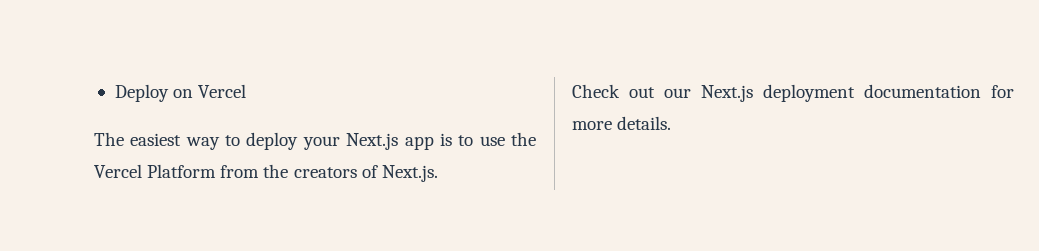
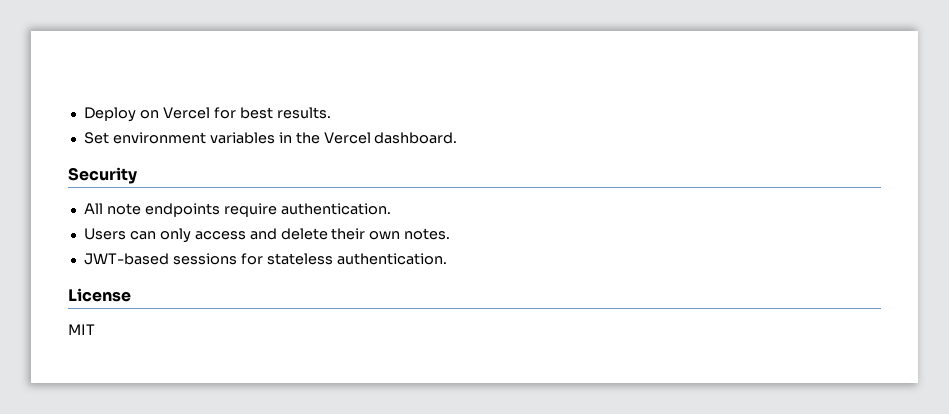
[94,132,537,150] [94,164,438,182] [572,84,1014,102] [572,116,672,130] // The easiest way to deploy your Next.js app is to use the Vercel Platform from the creators of Next.js. // Check out our Next.js deployment documentation for more details. -> [213,107,331,119] [83,132,458,144] [68,167,137,184] [83,203,391,217] [83,228,451,243] [83,253,447,265] [68,288,131,302] [68,324,95,335] for best results. // Set environment variables in the Vercel dashboard. // Security // All note endpoints require authentication. // Users can only access and delete their own notes. // JWT-based sessions for stateless authentication. // License // MIT

